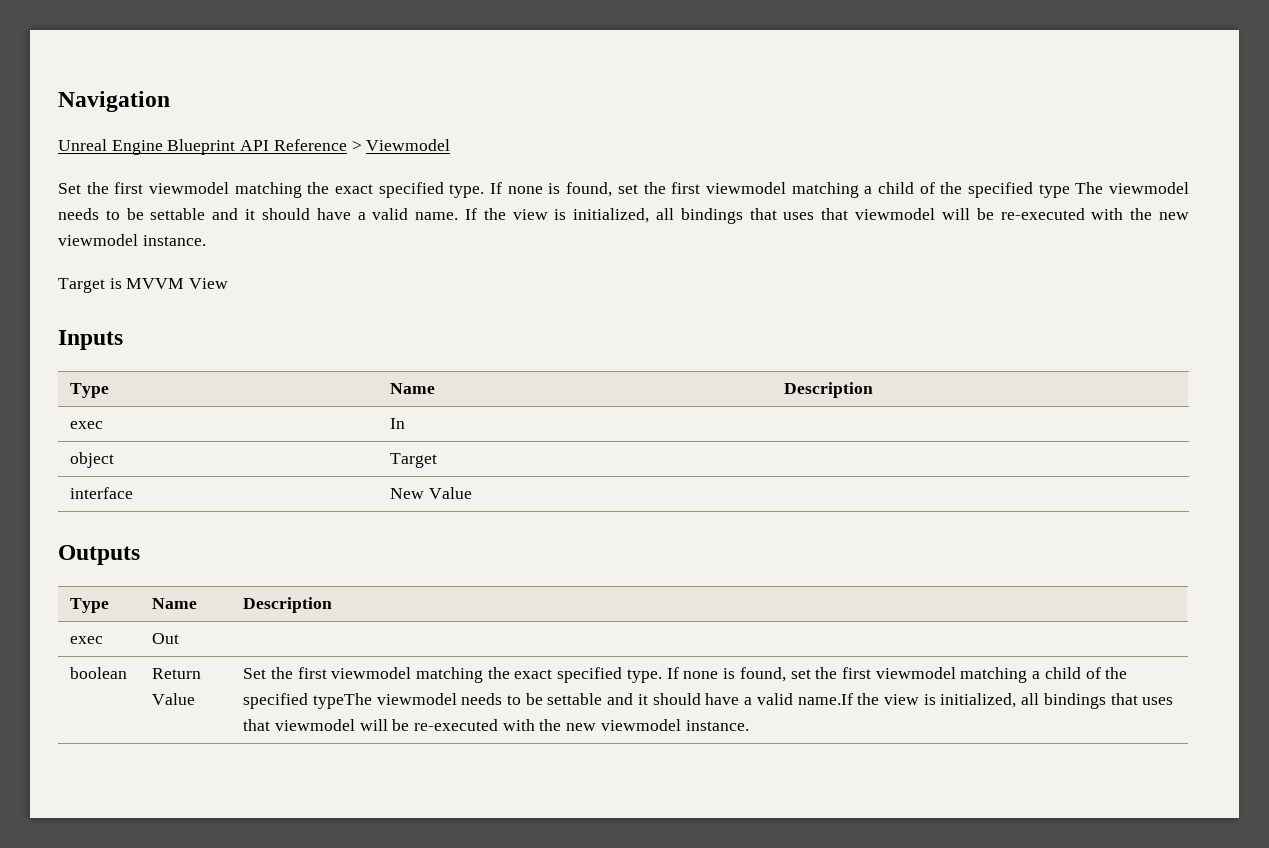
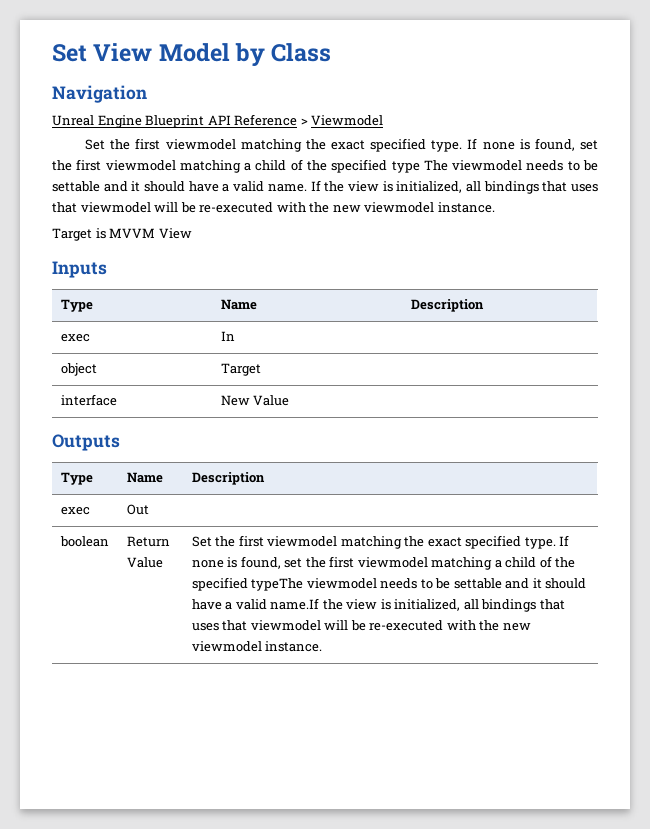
(58, 101) none -> [52,43,332,67] Set View Model by Class //

